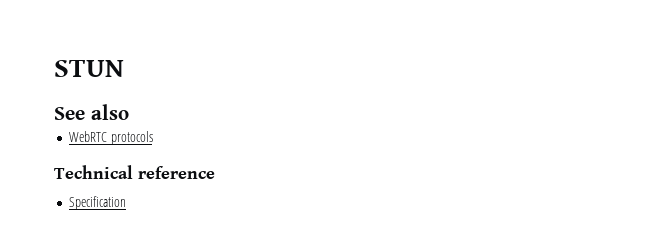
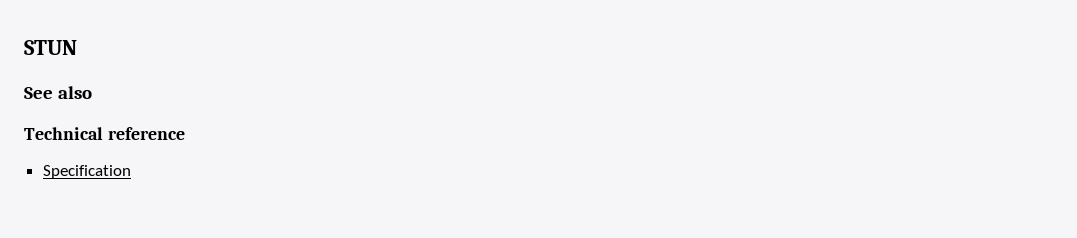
[68,131,153,145] // WebRTC protocols -> (93, 92) none

